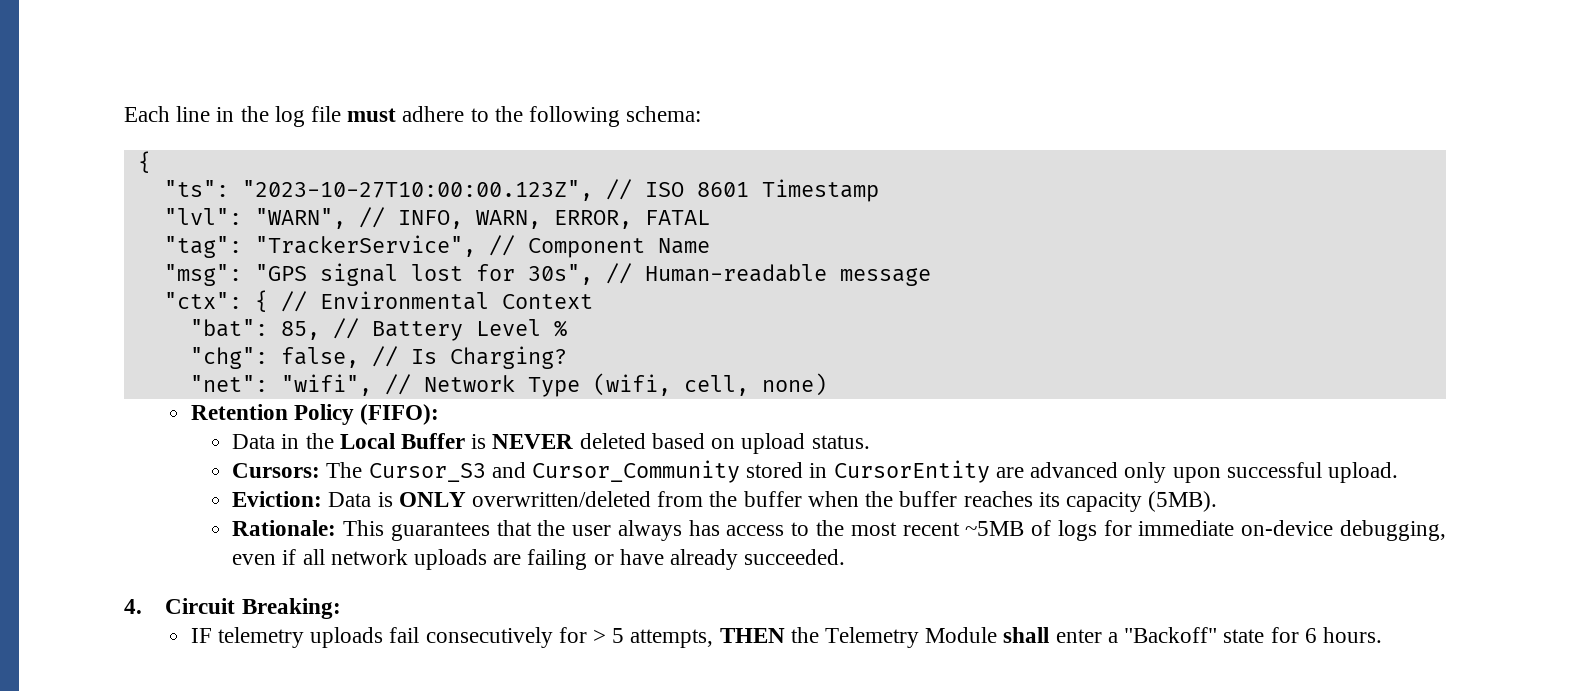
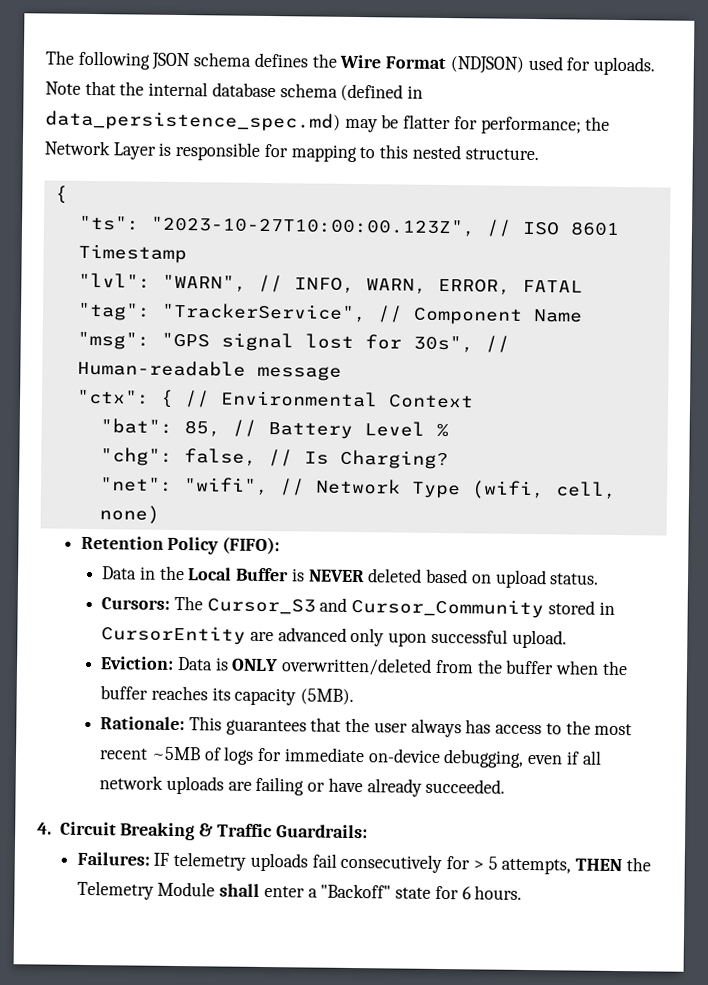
[124,106,702,127] Each line in the log file must adhere to the following schema: -> [45,50,655,76] [45,80,424,102] [45,110,611,135] [44,140,539,163] The following JSON schema defines the Wire Format (NDJSON) used for uploads. Note that the internal database schema (defined in data_persistence_spec.md) may be flatter for performance; the Network Layer is responsible for mapping to this nested structure.
[241,598,341,619] Breaking: // -> [120,822,368,841] [76,851,150,866] Breaking & Traffic Guardrails: // Failures:

